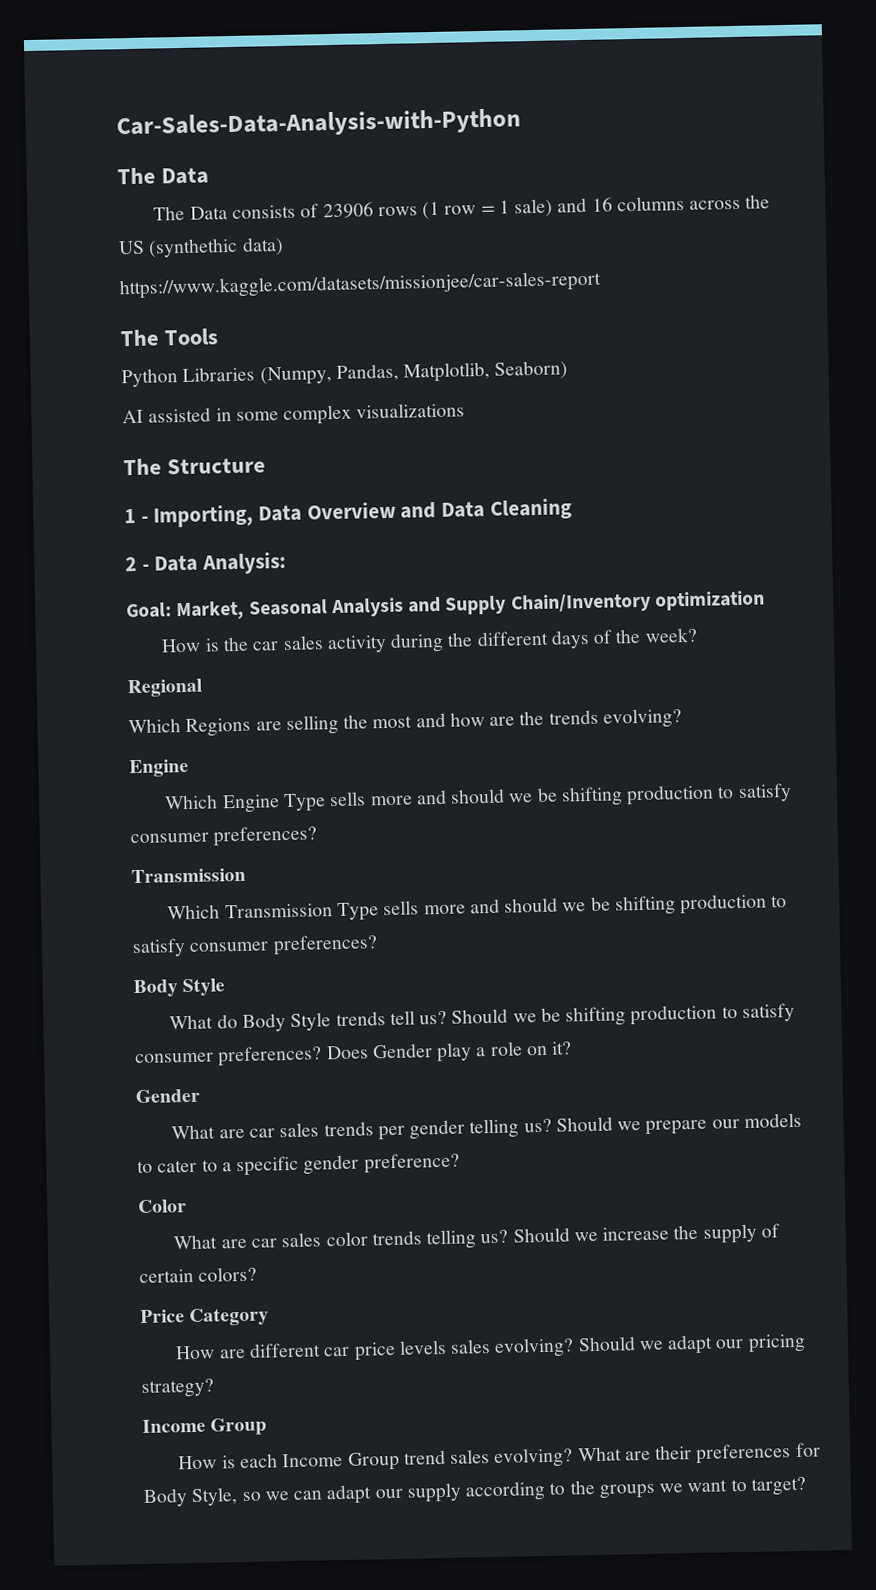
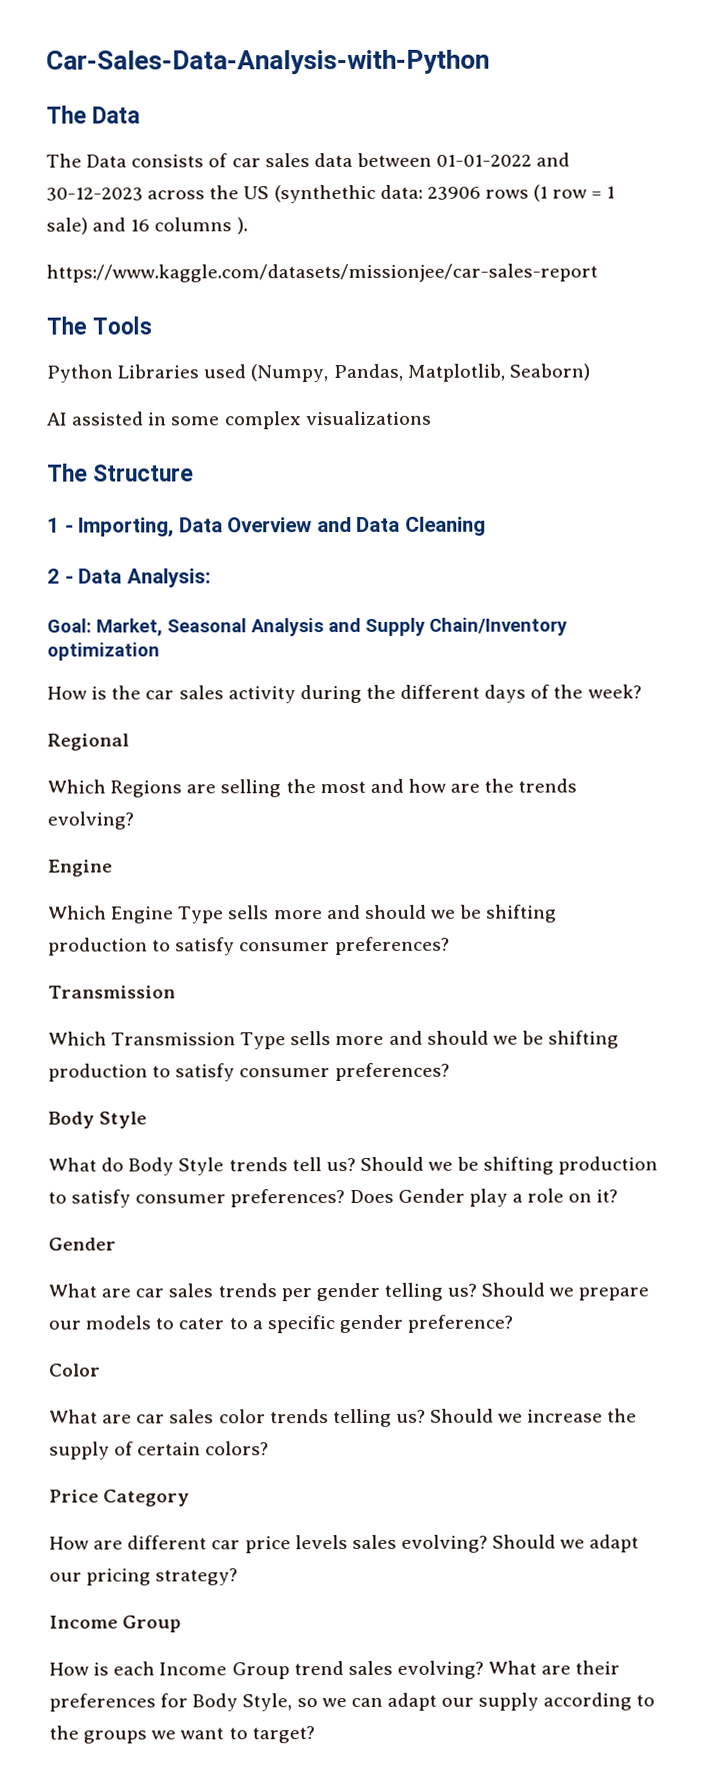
(320, 210) none -> [231,152,571,168] [46,184,423,204] car sales data between 01-01-2022 and 30-12-2023 across the US (synthethic data:
[689,194,771,210] [118,236,284,258] across the US (synthethic data) -> [236,217,248,235] ).
(256, 374) none -> [203,364,247,379] used

